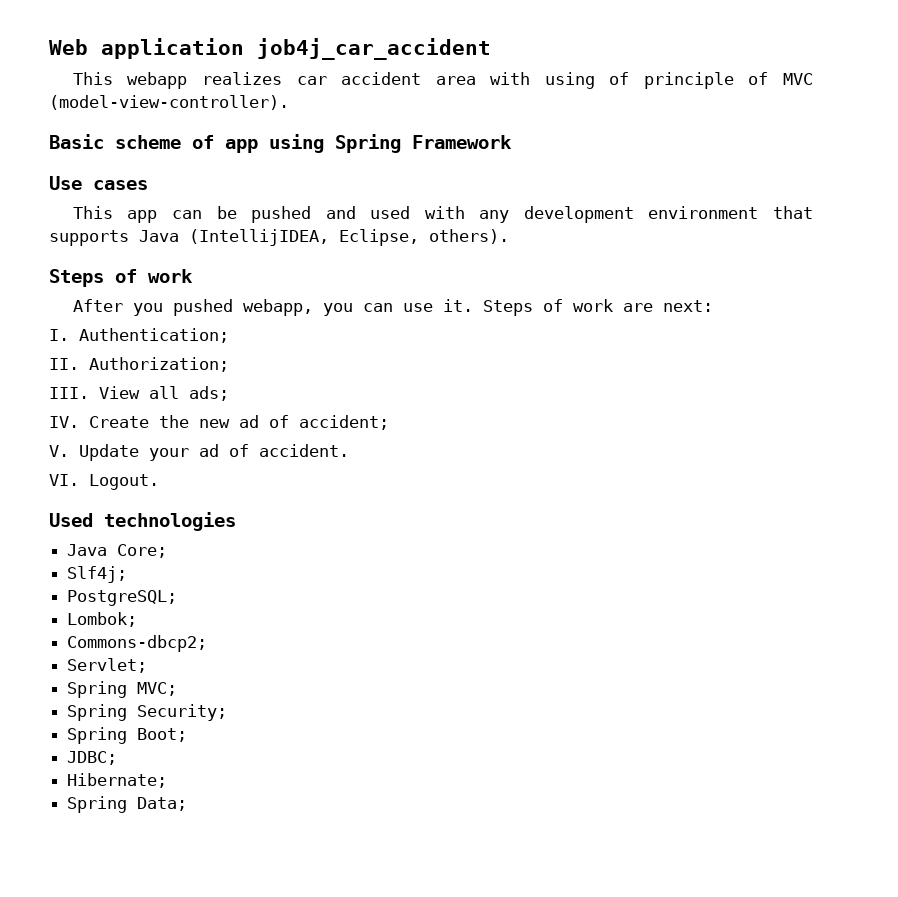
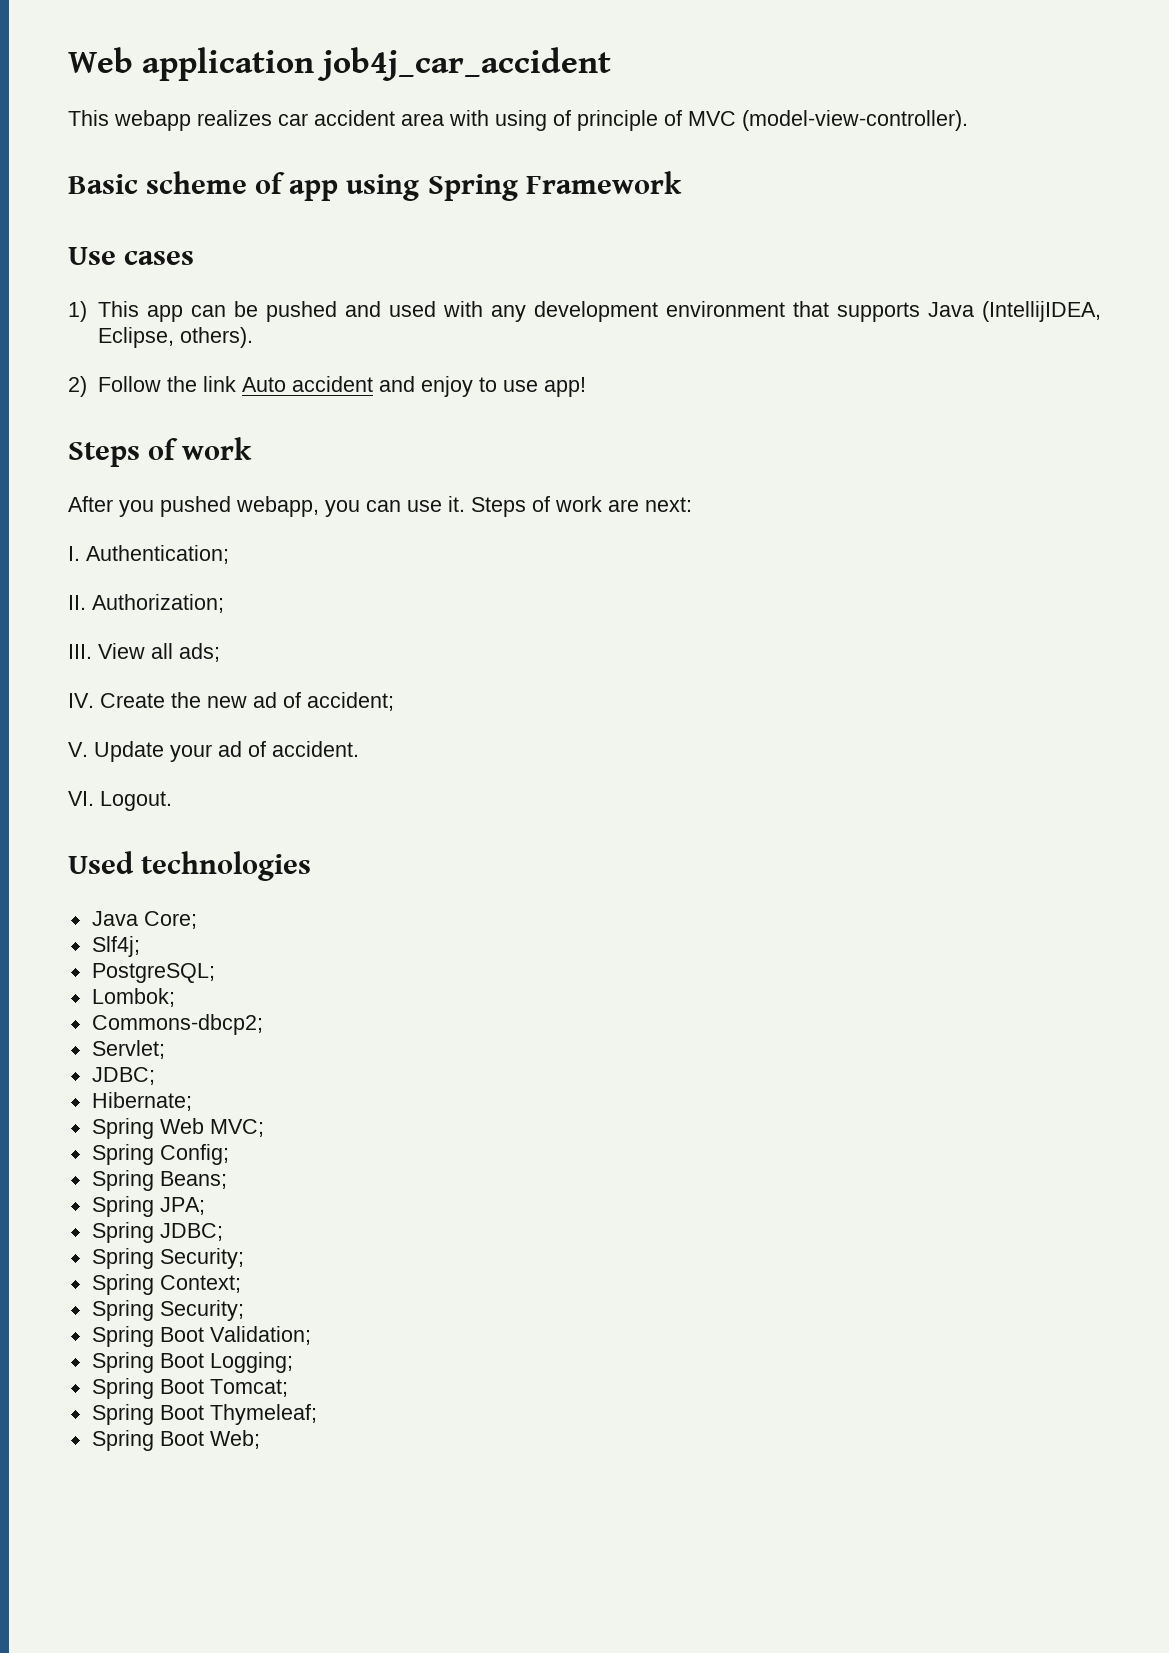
(148, 185) none -> [68,301,87,322] 1)
(509, 236) none -> [68,376,586,397] // 2) Follow the link Auto accident and enjoy to use app!
[67,681,128,698] // Spring -> [91,1067,155,1085] [91,1092,192,1111] [91,1118,204,1139] // JDBC; // Hibernate; // Spring Web
[137,704,228,721] [67,727,188,744] [67,751,118,765] [67,773,168,788] [67,796,188,813] Security; // Spring Boot; // JDBC; // Hibernate; // Spring Data; -> [159,1144,229,1165] [91,1170,227,1191] [91,1196,205,1217] [91,1222,223,1243] [91,1248,244,1269] [91,1274,241,1295] [91,1300,244,1321] [91,1326,311,1347] [91,1352,293,1373] [91,1378,288,1399] [91,1404,317,1425] [91,1430,260,1451] Config; // Spring Beans; // Spring JPA; // Spring JDBC; // Spring Security; // Spring Context; // Spring Security; // Spring Boot Validation; // Spring Boot Logging; // Spring Boot Tomcat; // Spring Boot Thymeleaf; // Spring Boot Web;

